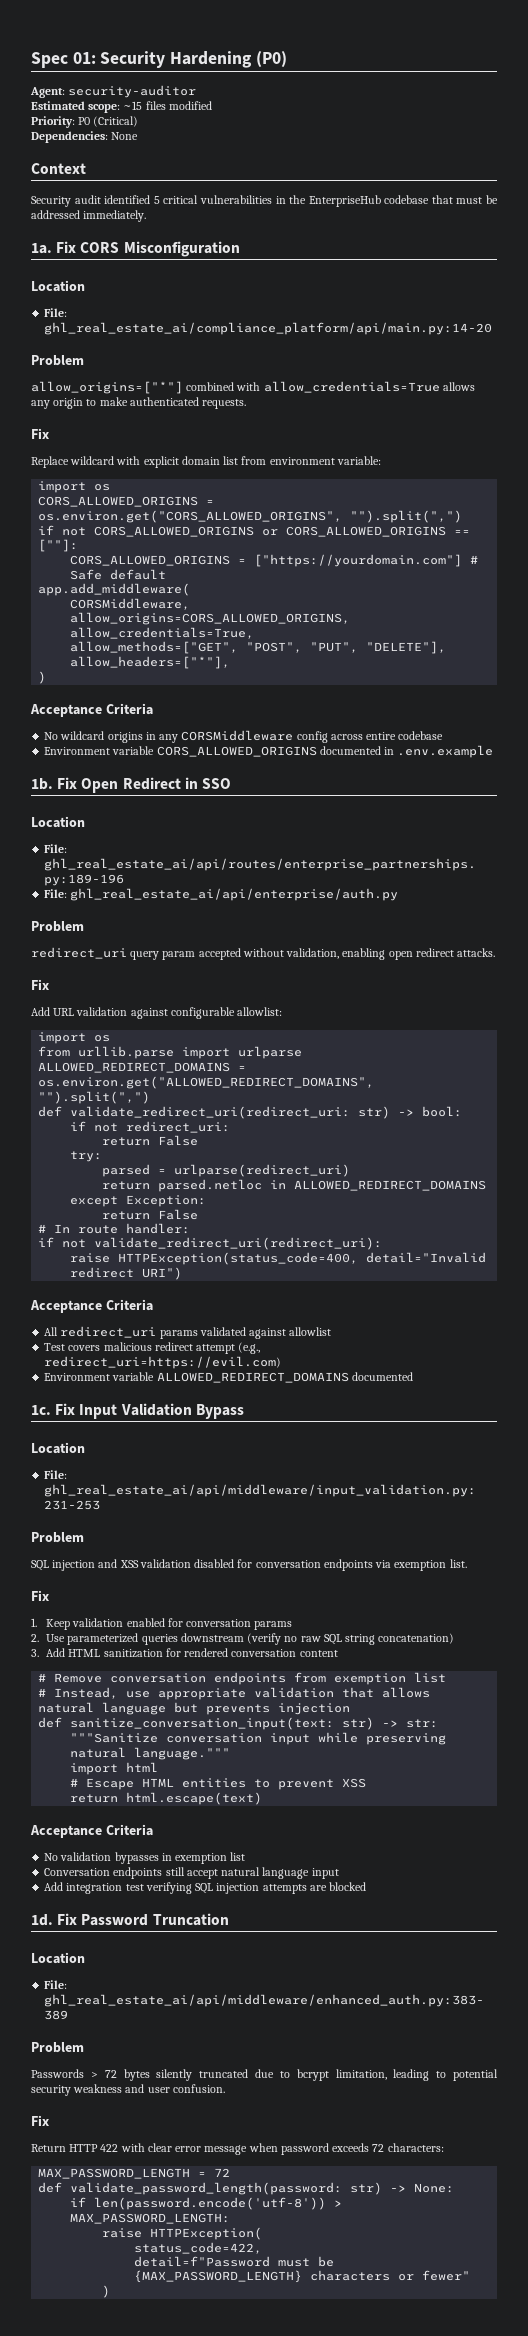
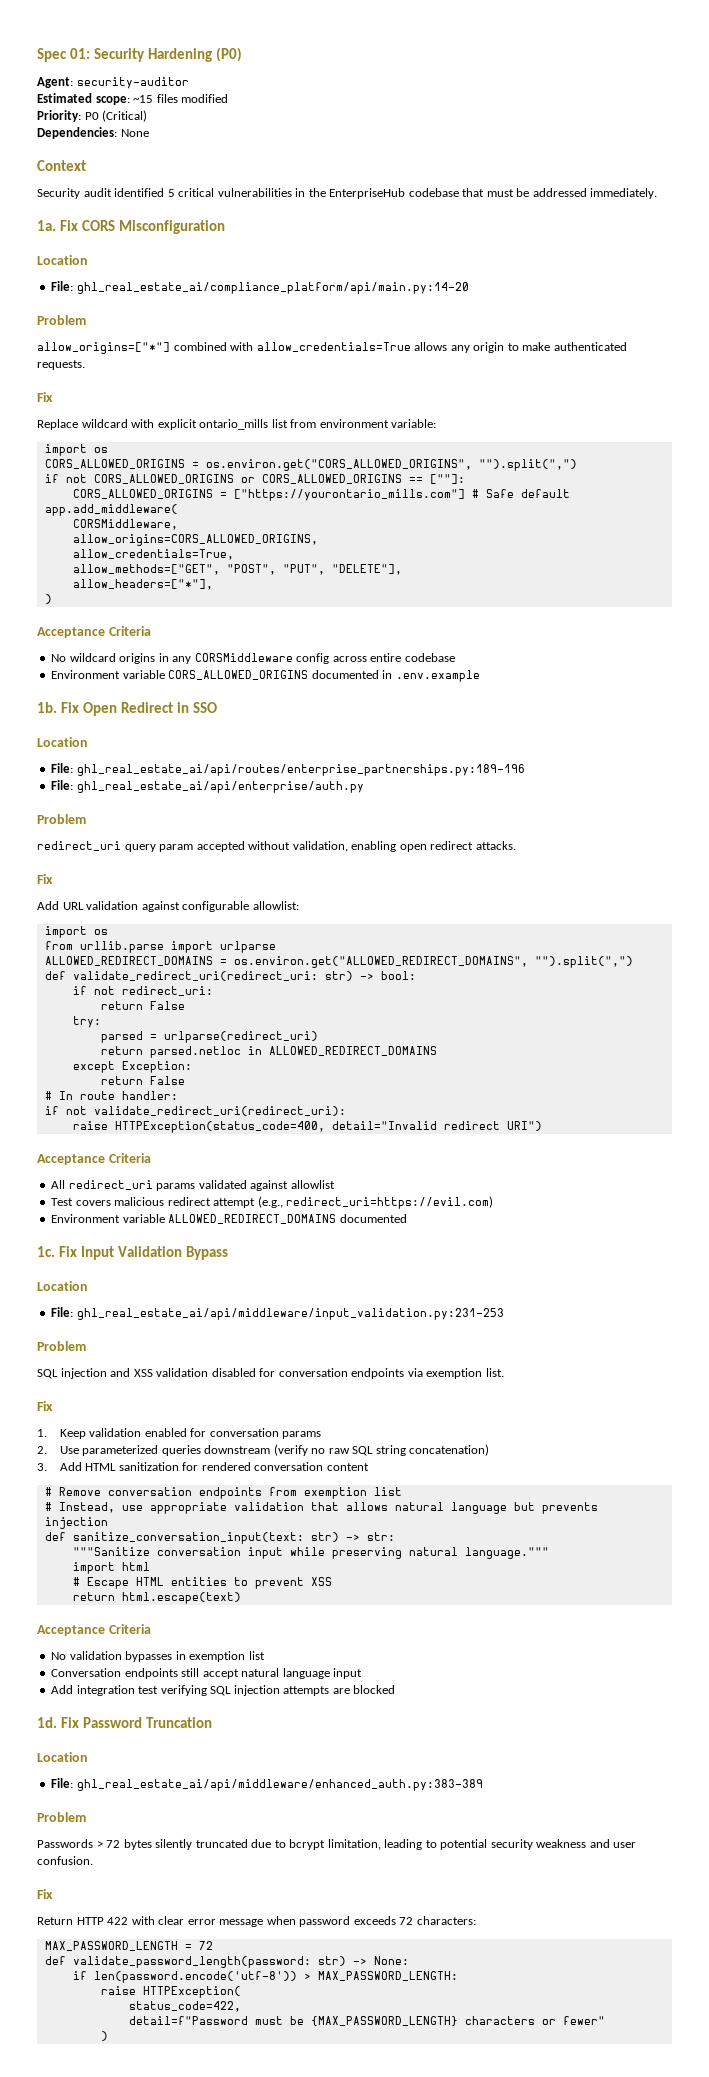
[181,456,220,465] domain -> [199,419,269,430] ontario_mills
[254,554,463,567] ["https://yourdomain.com"] -> [233,489,465,501] ["https://yourontario_mills.com"]

